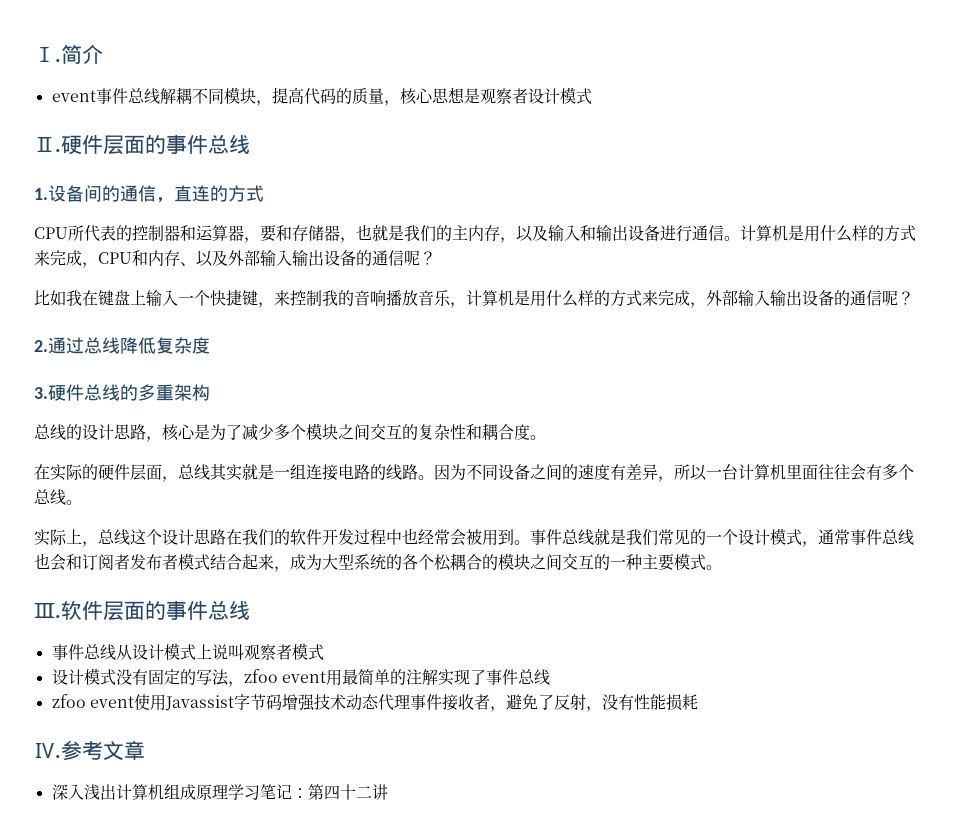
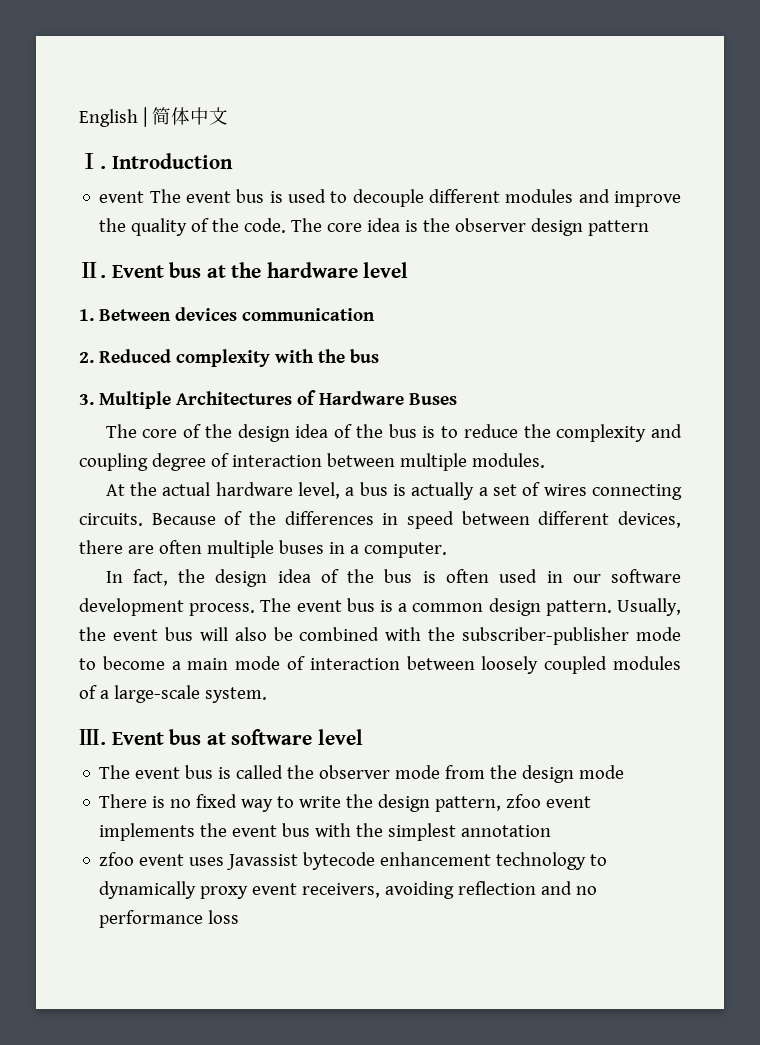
[34,44,103,64] [51,87,592,106] [34,134,250,155] [34,185,264,203] [34,224,916,243] [34,250,436,268] [34,289,914,308] [34,337,210,354] [34,384,210,401] [34,423,546,442] [34,464,914,482] [34,489,82,505] [34,528,914,547] [34,553,722,572] [34,600,250,621] [51,643,324,661] [51,668,550,687] [51,694,698,712] [34,740,145,761] [51,784,388,800] Ⅰ.简介 // event事件总线解耦不同模块，提高代码的质量，核心思想是观察者设计模式 // Ⅱ.硬件层面的事件总线 // 1.设备间的通信，直连的方式 // CPU所代表的控制器和运算器，要和存储器，也就是我们的主内存，以及输入和输出设备进行通信。计算机是用什么样的方式来完成，CPU和内存、以及外部输入输出设备的通信呢？ // 比如我在键盘上输入一个快捷键，来控制我的音响播放音乐，计算机是用什么样的方式来完成，外部输入输出设备的通信呢？ // 2.通过总线降低复杂度 // 3.硬件总线的多重架构 // 总线的设计思路，核心是为了减少多个模块之间交互的复杂性和耦合度。 // 在实际的硬件层面，总线其实就是一组连接电路的线路。因为不同设备之间的速度有差异，所以一台计算机里面往往会有多个总线。 // 实际上，总线这个设计思路在我们的软件开发过程中也经常会被用到。事件总线就是我们常见的一个设计模式，通常事件总线也会和订阅者发布者模式结合起来，成为大型系统的各个松耦合的模块之间交互的一种主要模式。 // Ⅲ.软件层面的事件总线 // 事件总线从设计模式上说叫观察者模式 // 设计模式没有固定的写法，zfoo event用最简单的注解实现了事件总线 // zfoo event使用Javassist字节码增强技术动态代理事件接收者，避免了反射，没有性能损耗 // Ⅳ.参考文章 // 深入浅出计算机组成原理学习笔记：第四十二讲 -> [79,107,228,127] [79,153,233,169] [99,189,681,207] [99,218,650,236] [79,262,409,278] [79,307,375,321] [79,349,379,367] [79,390,457,409] [105,424,682,442] [79,453,545,471] [105,482,683,500] [79,511,681,529] [79,540,447,558] [105,569,681,587] [79,598,681,616] [79,627,681,645] [79,656,681,674] [79,685,267,703] [79,729,363,745] [99,765,625,783] [99,794,592,812] [99,823,552,841] [99,852,608,870] [99,881,598,899] [99,910,240,928] English | 简体中文 // Ⅰ. Introduction // event The event bus is used to decouple different modules and improve the quality of the code. The core idea is the observer design pattern // Ⅱ. Event bus at the hardware level // 1. Between devices communication // 2. Reduced complexity with the bus // 3. Multiple Architectures of Hardware Buses // The core of the design idea of the bus is to reduce the complexity and coupling degree of interaction between multiple modules. // At the actual hardware level, a bus is actually a set of wires connecting circuits. Because of the differences in speed between different devices, there are often multiple buses in a computer. // In fact, the design idea of the bus is often used in our software development process. The event bus is a common design pattern. Usually, the event bus will also be combined with the subscriber-publisher mode to become a main mode of interaction between loosely coupled modules of a large-scale system. // Ⅲ. Event bus at software level // The event bus is called the observer mode from the design mode // There is no fixed way to write the design pattern, zfoo event implements the event bus with the simplest annotation // zfoo event uses Javassist bytecode enhancement technology to dynamically proxy event receivers, avoiding reflection and no performance loss

